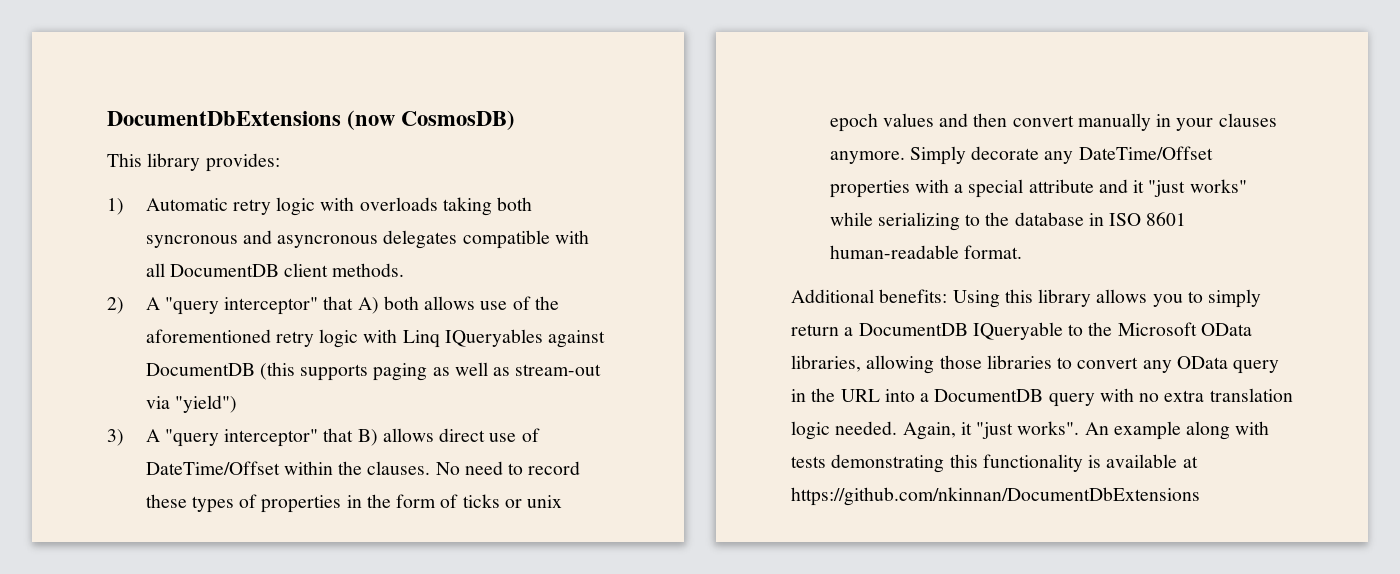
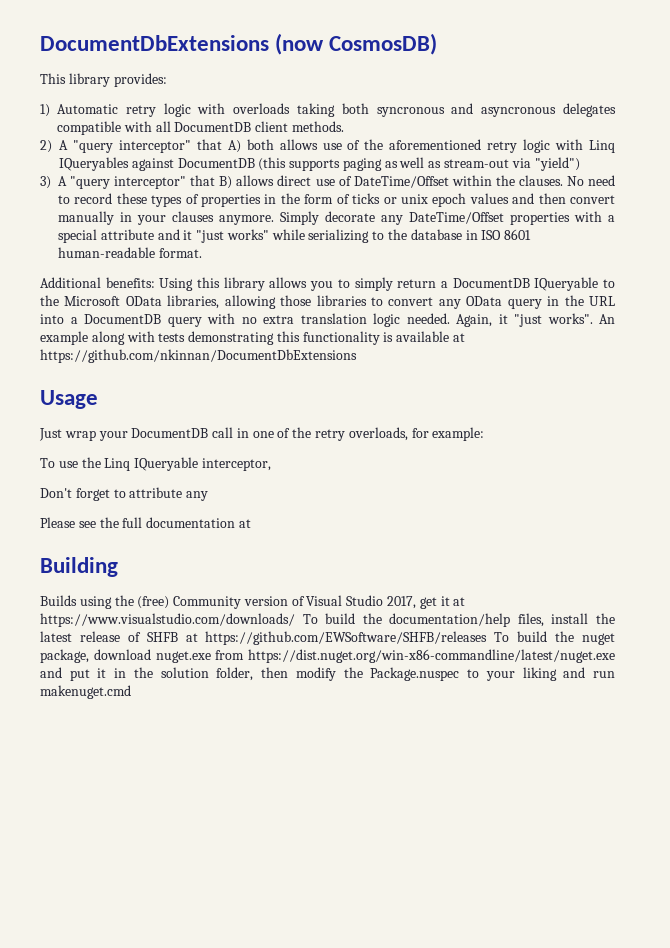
(1200, 496) none -> [40,390,98,409] [39,427,485,441] [40,457,271,471] [40,487,209,501] [40,517,251,528] [40,557,118,577] [40,595,466,609] [40,613,615,627] [40,631,616,645] [40,649,615,663] [40,667,616,681] [40,685,131,699] // Usage // Just wrap your DocumentDB call in one of the retry overloads, for example: // To use the Linq IQueryable interceptor, // Don't forget to attribute any // Please see the full documentation at // Building // Builds using the (free) Community version of Visual Studio 2017, get it at https://www.visualstudio.com/downloads/ To build the documentation/help files, install the latest release of SHFB at https://github.com/EWSoftware/SHFB/releases To build the nuget package, download nuget.exe from https://dist.nuget.org/win-x86-commandline/latest/nuget.exe and put it in the solution folder, then modify the Package.nuspec to your liking and run makenuget.cmd

